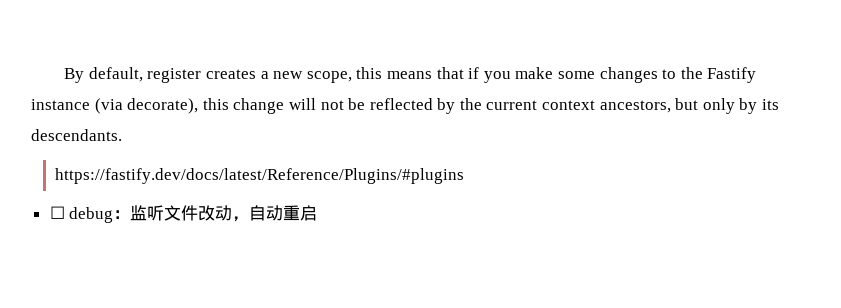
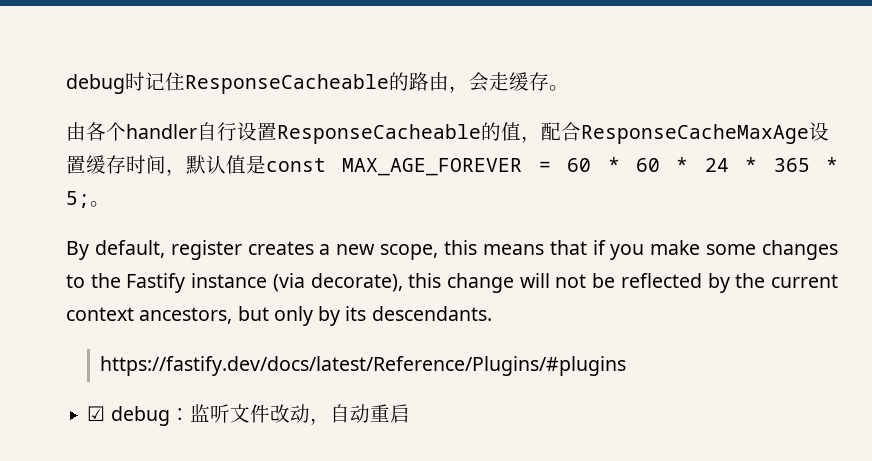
(64, 75) none -> [66,72,569,94] [66,122,829,144] [66,155,838,176] [66,191,110,208] debug时记住ResponseCacheable的路由，会走缓存。 // 由各个handler自行设置ResponseCacheable的值，配合ResponseCacheMaxAge设置缓存时间，默认值是const MAX_AGE_FOREVER = 60 * 60 * 24 * 365 * 5;。 //
[49,206,65,219] ☐ -> [87,406,106,421] ☑

